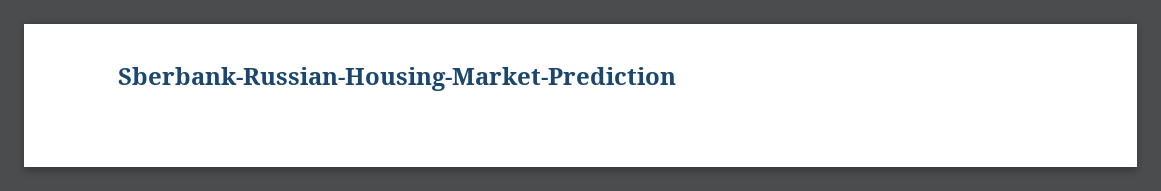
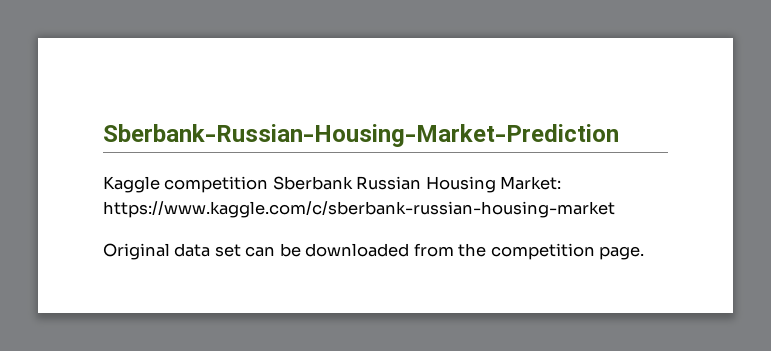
(676, 79) none -> [103,176,562,193] [103,201,615,218] [103,243,645,260] // Kaggle competition Sberbank Russian Housing Market: https://www.kaggle.com/c/sberbank-russian-housing-market // Original data set can be downloaded from the competition page.

